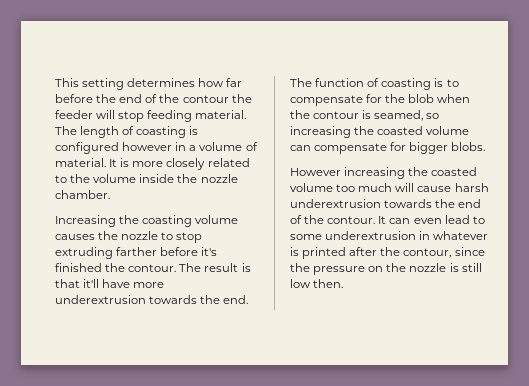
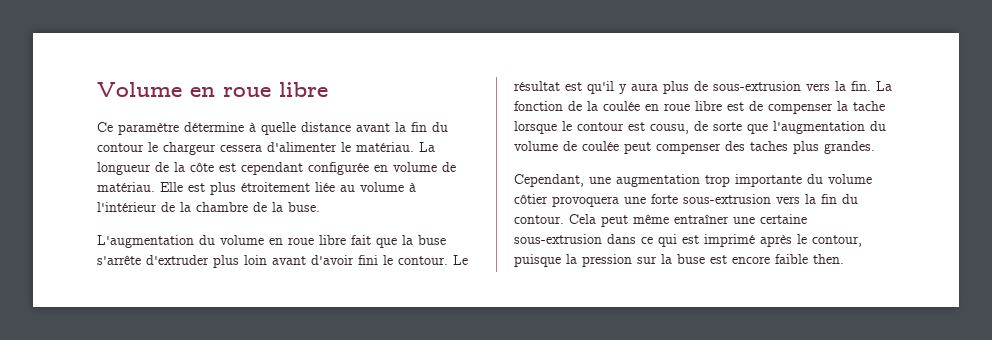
[55,78,243,90] [55,94,252,103] [55,110,247,122] [55,126,199,138] [55,142,258,154] [55,158,250,170] [55,174,238,183] [55,190,110,199] [55,215,239,227] [55,231,203,243] [55,247,218,259] [55,263,251,272] [55,279,165,288] [55,295,249,304] [290,78,459,90] [290,94,471,106] [290,110,440,121] [290,126,470,138] [290,142,486,154] [290,167,478,179] [290,183,489,192] [290,199,482,208] [290,215,485,224] [290,231,489,240] [290,247,485,259] [290,263,482,275] [290,279,311,288] This setting determines how far before the end of the contour the feeder will stop feeding material. The length of coasting is configured however in a volume of material. It is more closely related to the volume inside the nozzle chamber. // Increasing the coasting volume causes the nozzle to stop extruding farther before it's finished the contour. The result is that it'll have more underextrusion towards the end. The function of coasting is to compensate for the blob when the contour is seamed, so increasing the coasted volume can compensate for bigger blobs. // However increasing the coasted volume too much will cause harsh underextrusion towards the end of the contour. It can even lead to some underextrusion in whatever is printed after the contour, since the pressure on the nozzle is still low -> [97,82,328,97] [97,122,448,135] [97,142,435,155] [97,162,456,175] [97,182,416,195] [97,202,320,212] [97,235,446,248] [97,255,468,268] [514,81,892,94] [514,101,885,114] [514,121,886,134] [514,141,875,154] [514,174,872,187] [514,194,858,207] [514,214,807,227] [514,234,862,247] [514,254,808,267] Volume en roue libre // Ce paramètre détermine à quelle distance avant la fin du contour le chargeur cessera d'alimenter le matériau. La longueur de la côte est cependant configurée en volume de matériau. Elle est plus étroitement liée au volume à l'intérieur de la chambre de la buse. // L'augmentation du volume en roue libre fait que la buse s'arrête d'extruder plus loin avant d'avoir fini le contour. Le résultat est qu'il y aura plus de sous-extrusion vers la fin. La fonction de la coulée en roue libre est de compenser la tache lorsque le contour est cousu, de sorte que l'augmentation du volume de coulée peut compenser des taches plus grandes. // Cependant, une augmentation trop importante du volume côtier provoquera une forte sous-extrusion vers la fin du contour. Cela peut même entraîner une certaine sous-extrusion dans ce qui est imprimé après le contour, puisque la pression sur la buse est encore faible

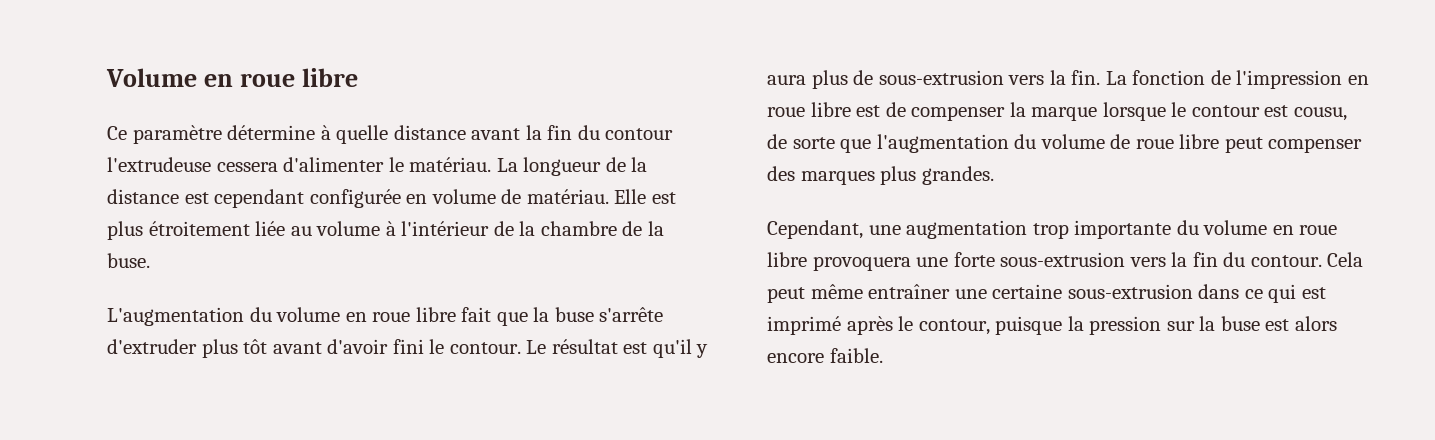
[148,142,216,155] le chargeur -> [107,157,211,172] l'extrudeuse
[190,162,214,172] côte -> [107,189,179,204] distance
[244,255,267,265] loin -> [243,339,268,354] tôt
[587,101,640,111] la coulée -> [1236,70,1343,89] l'impression
[853,101,885,111] tache -> [1031,107,1098,121] marque
[582,141,619,151] coulée -> [1135,134,1220,149] roue libre
[750,141,788,151] taches -> [800,171,875,185] marques
[514,194,548,204] côtier -> [1272,225,1338,235] [767,252,807,267] en roue libre
[732,254,844,264] encore faible then. -> [1294,316,1337,331] [767,348,883,363] alors encore faible.

